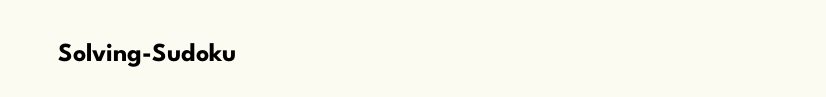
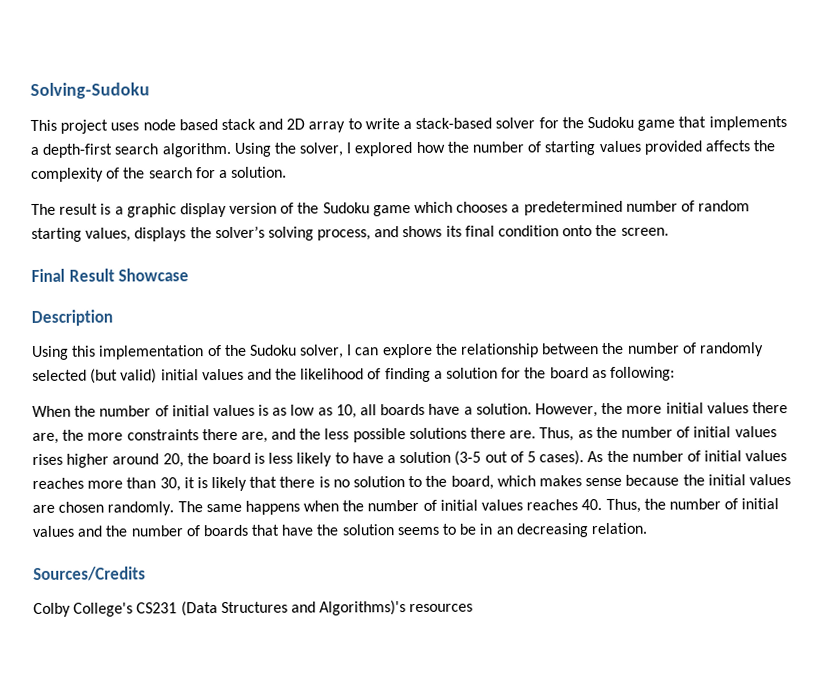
(236, 55) none -> [30,116,787,134] [30,140,776,158] [31,166,288,182] [31,200,751,218] [31,224,669,242] [31,268,190,282] [31,309,113,326] [31,342,764,360] [32,366,675,384] [32,402,788,419] [32,426,777,444] [32,450,788,468] [32,474,791,492] [32,498,780,516] [32,522,647,538] [33,566,146,581] [33,600,474,617] // This project uses node based stack and 2D array to write a stack-based solver for the Sudoku game that implements a depth-first search algorithm. Using the solver, I explored how the number of starting values provided affects the complexity of the search for a solution. // The result is a graphic display version of the Sudoku game which chooses a predetermined number of random starting values, displays the solver’s solving process, and shows its final condition onto the screen. // Final Result Showcase // Description // Using this implementation of the Sudoku solver, I can explore the relationship between the number of randomly selected (but valid) initial values and the likelihood of finding a solution for the board as following: // When the number of initial values is as low as 10, all boards have a solution. However, the more initial values there are, the more constraints there are, and the less possible solutions there are. Thus, as the number of initial values rises higher around 20, the board is less likely to have a solution (3-5 out of 5 cases). As the number of initial values reaches more than 30, it is likely that there is no solution to the board, which makes sense because the initial values are chosen randomly. The same happens when the number of initial values reaches 40. Thus, the number of initial values and the number of boards that have the solution seems to be in an decreasing relation. // Sources/Credits // Colby College's CS231 (Data Structures and Algorithms)'s resources

